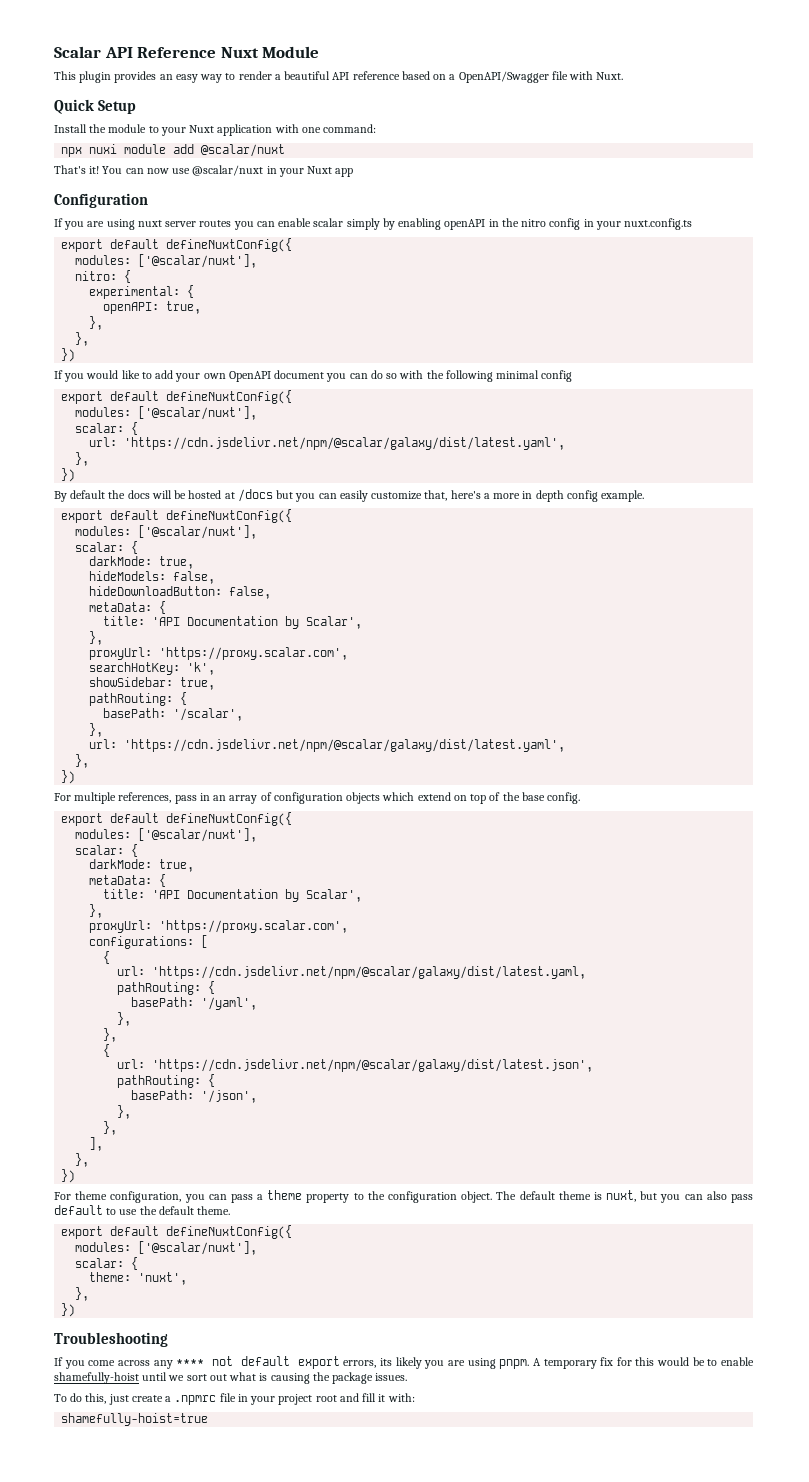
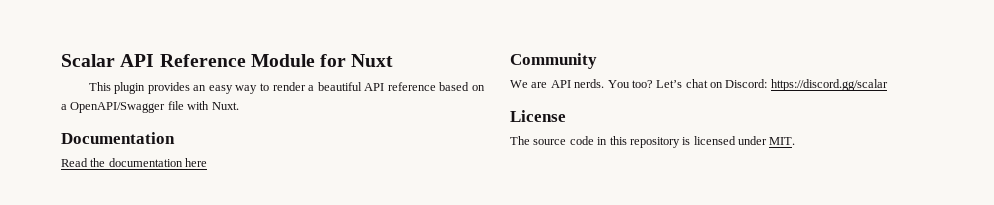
[220,46,320,58] Nuxt Module -> [250,54,394,67] Module for Nuxt
[54,99,137,114] [54,124,377,136] [61,144,286,157] [54,165,354,177] [54,193,148,208] [54,218,693,230] [61,238,293,252] [75,254,258,268] [75,270,132,283] [89,285,195,299] [103,301,202,314] [89,316,104,330] [75,332,90,346] [61,348,76,362] [54,370,573,382] [61,390,293,404] [75,406,258,420] [75,422,139,435] [89,437,566,450] [75,452,90,466] [61,468,76,482] [54,489,645,502] [61,509,293,523] [75,525,258,539] [75,541,139,554] [89,556,195,569] [89,571,216,584] [89,586,272,599] [89,601,167,614] [103,616,363,629] [89,631,104,645] [89,647,349,660] [89,662,216,675] [89,677,216,690] [89,692,188,706] [103,708,244,721] [89,723,104,737] [89,739,566,752] [75,754,90,768] [61,770,76,784] [54,792,581,804] [61,812,293,826] [75,828,258,842] [75,844,139,857] [89,859,195,872] [89,874,167,887] [103,889,363,902] [89,904,104,918] [89,920,349,933] [89,935,209,949] [103,951,111,964] [117,966,587,979] [117,981,216,995] [131,997,258,1010] [117,1012,132,1026] [103,1028,118,1042] [103,1044,111,1057] [117,1059,594,1072] [117,1074,216,1088] [131,1090,258,1103] [117,1105,132,1119] [103,1121,118,1135] [89,1137,104,1151] [75,1153,90,1167] [61,1169,76,1183] [54,1190,753,1203] [54,1205,231,1215] [61,1225,293,1239] [75,1241,258,1255] [75,1257,139,1270] [89,1272,188,1285] [75,1287,90,1301] [61,1303,76,1317] [54,1332,168,1347] [54,1356,754,1369] [54,1372,408,1384] [54,1393,415,1405] [61,1413,209,1426] Quick Setup // Install the module to your Nuxt application with one command: // npx nuxi module add @scalar/nuxt // That's it! You can now use @scalar/nuxt in your Nuxt app // Configuration // If you are using nuxt server routes you can enable scalar simply by enabling openAPI in the nitro config in your nuxt.config.ts // export default defineNuxtConfig({ // modules: ['@scalar/nuxt'], // nitro: { // experimental: { // openAPI: true, // }, // }, // }) // If you would like to add your own OpenAPI document you can do so with the following minimal config // export default defineNuxtConfig({ // modules: ['@scalar/nuxt'], // scalar: { // url: 'https://cdn.jsdelivr.net/npm/@scalar/galaxy/dist/latest.yaml', // }, // }) // By default the docs will be hosted at /docs but you can easily customize that, here's a more in depth config example. // export default defineNuxtConfig({ // modules: ['@scalar/nuxt'], // scalar: { // darkMode: true, // hideModels: false, // hideDownloadButton: false, // metaData: { // title: 'API Documentation by Scalar', // }, // proxyUrl: 'https://proxy.scalar.com', // searchHotKey: 'k', // showSidebar: true, // pathRouting: { // basePath: '/scalar', // }, // url: 'https://cdn.jsdelivr.net/npm/@scalar/galaxy/dist/latest.yaml', // }, // }) // For multiple references, pass in an array of configuration objects which extend on top of the base config. // export default defineNuxtConfig({ // modules: ['@scalar/nuxt'], // scalar: { // darkMode: true, // metaData: { // title: 'API Documentation by Scalar', // }, // proxyUrl: 'https://proxy.scalar.com', // configurations: [ // { // url: 'https://cdn.jsdelivr.net/npm/@scalar/galaxy/dist/latest.yaml, // pathRouting: { // basePath: '/yaml', // }, // }, // { // url: 'https://cdn.jsdelivr.net/npm/@scalar/galaxy/dist/latest.json', // pathRouting: { // basePath: '/json', // }, // }, // ], // }, // }) // For theme configuration, you can pass a theme property to the configuration object. The default theme is nuxt, but you can also pass default to use the default theme. // export default defineNuxtConfig({ // modules: ['@scalar/nuxt'], // scalar: { // theme: 'nuxt', // }, // }) // Troubleshooting // If you come across any **** not default export errors, its likely you are using pnpm. A temporary fix for this would be to enable shamefully-hoist until we sort out what is causing the package issues. // To do this, just create a .npmrc file in your project root and fill it with: // shamefully-hoist=true -> [61,132,175,144] [61,158,208,167] [510,53,597,69] [510,79,888,91] [510,110,566,122] [510,136,796,148] Documentation // Read the documentation here // Community // We are API nerds. You too? Let’s chat on Discord: https://discord.gg/scalar // License // The source code in this repository is licensed under MIT.

